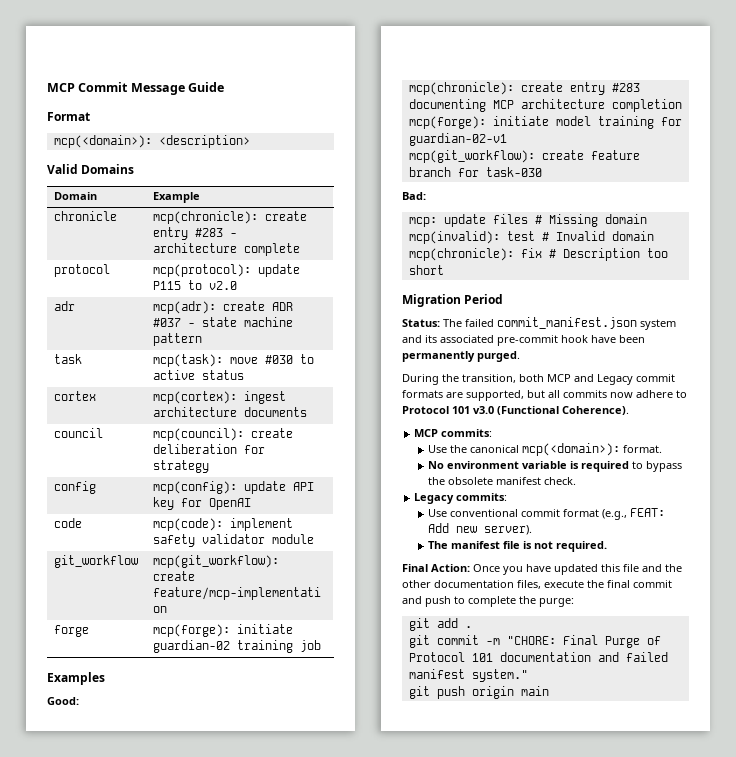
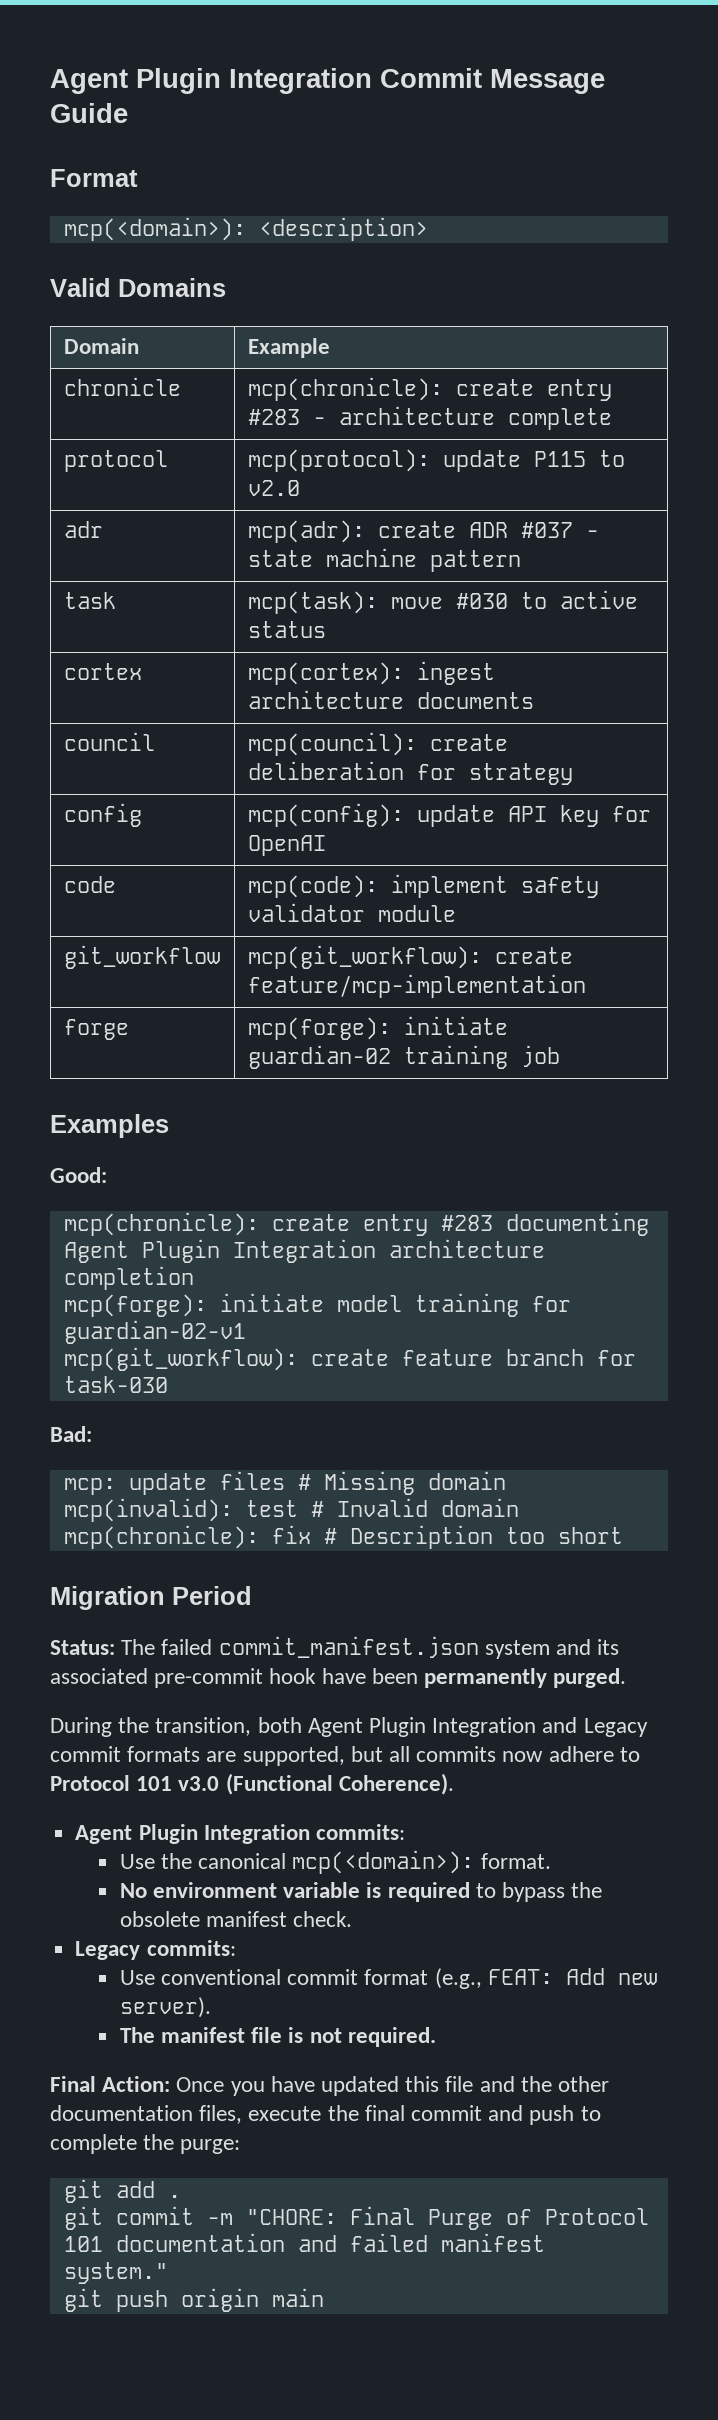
[47,83,75,92] MCP -> [50,68,372,94] Agent Plugin Integration
[492,100,514,109] MCP -> [63,1239,376,1263] Agent Plugin Integration
[547,374,571,382] MCP -> [307,1717,537,1737] Agent Plugin Integration
[414,429,439,437] MCP -> [75,1824,310,1844] Agent Plugin Integration

